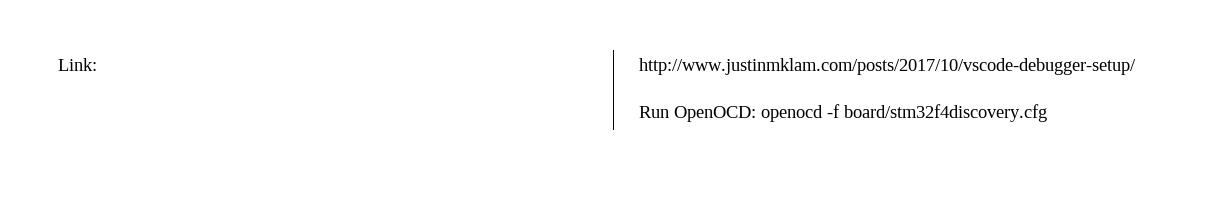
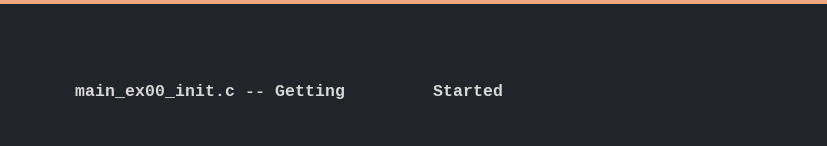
[58,58,1136,75] [639,104,1047,122] Link: http://www.justinmklam.com/posts/2017/10/vscode-debugger-setup/ // Run OpenOCD: openocd -f board/stm32f4discovery.cfg -> [75,84,503,99] main_ex00_init.c -- Getting Started

